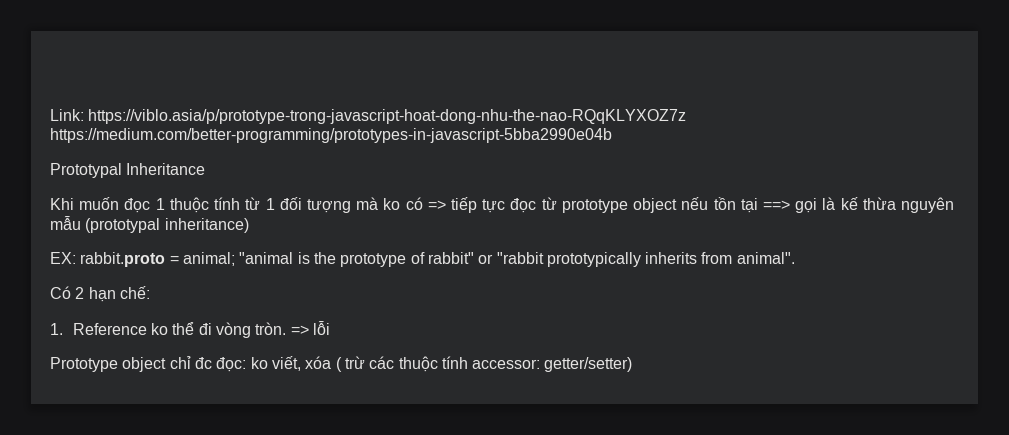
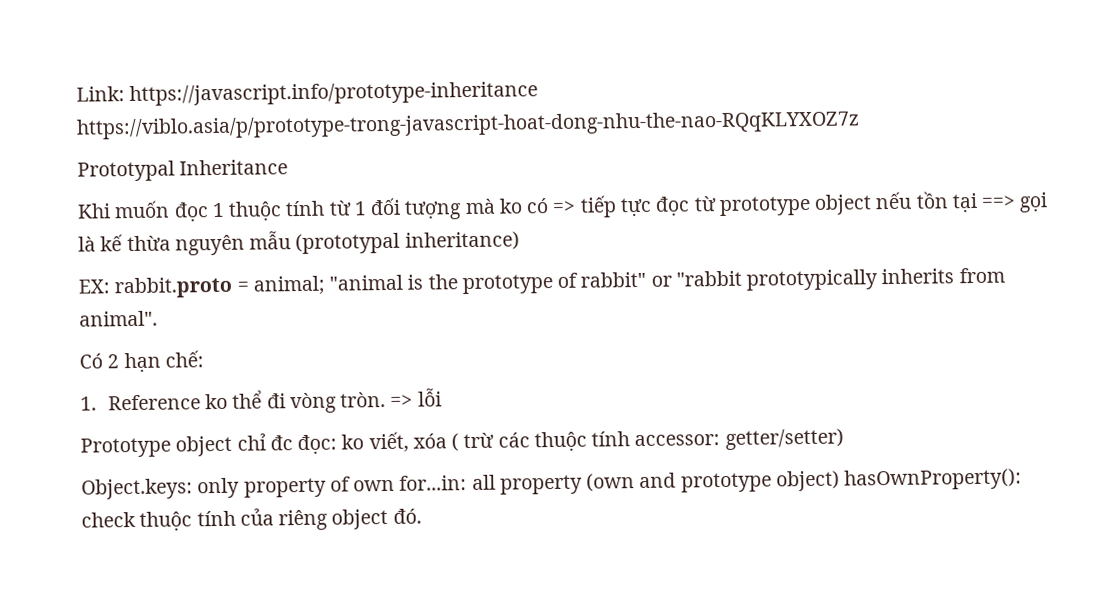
(84, 115) none -> [129,81,539,107] https://javascript.info/prototype-inheritance
[50,128,612,143] https://medium.com/better-programming/prototypes-in-javascript-5bba2990e04b -> (860, 125) none
(633, 364) none -> [81,468,1023,500] [81,508,422,531] // Object.keys: only property of own for...in: all property (own and prototype object) hasOwnProperty(): check thuộc tính của riêng object đó.

